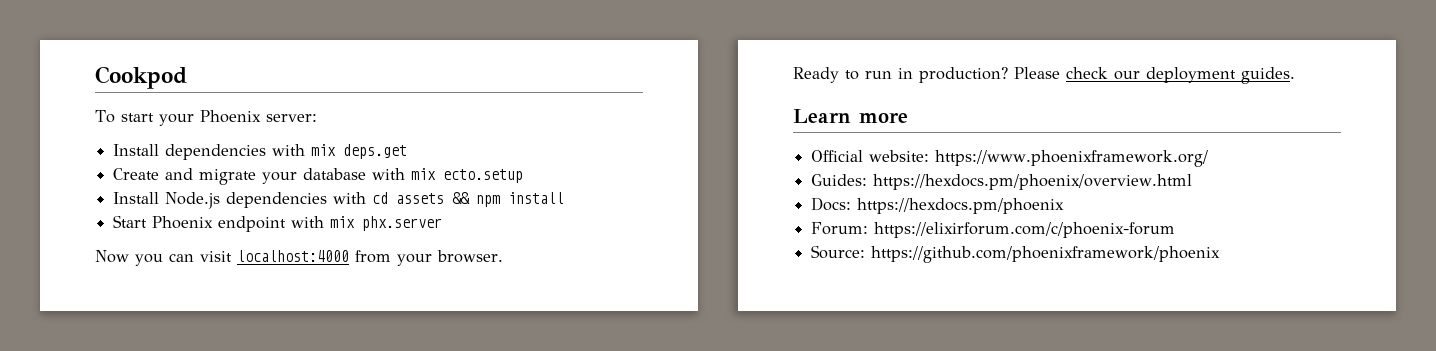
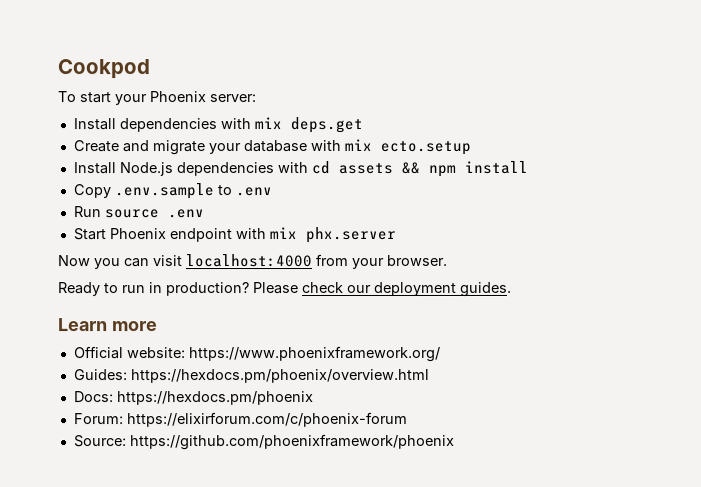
(565, 198) none -> [72,183,272,200] [72,206,204,219] // Copy .env.sample to .env // Run source .env

